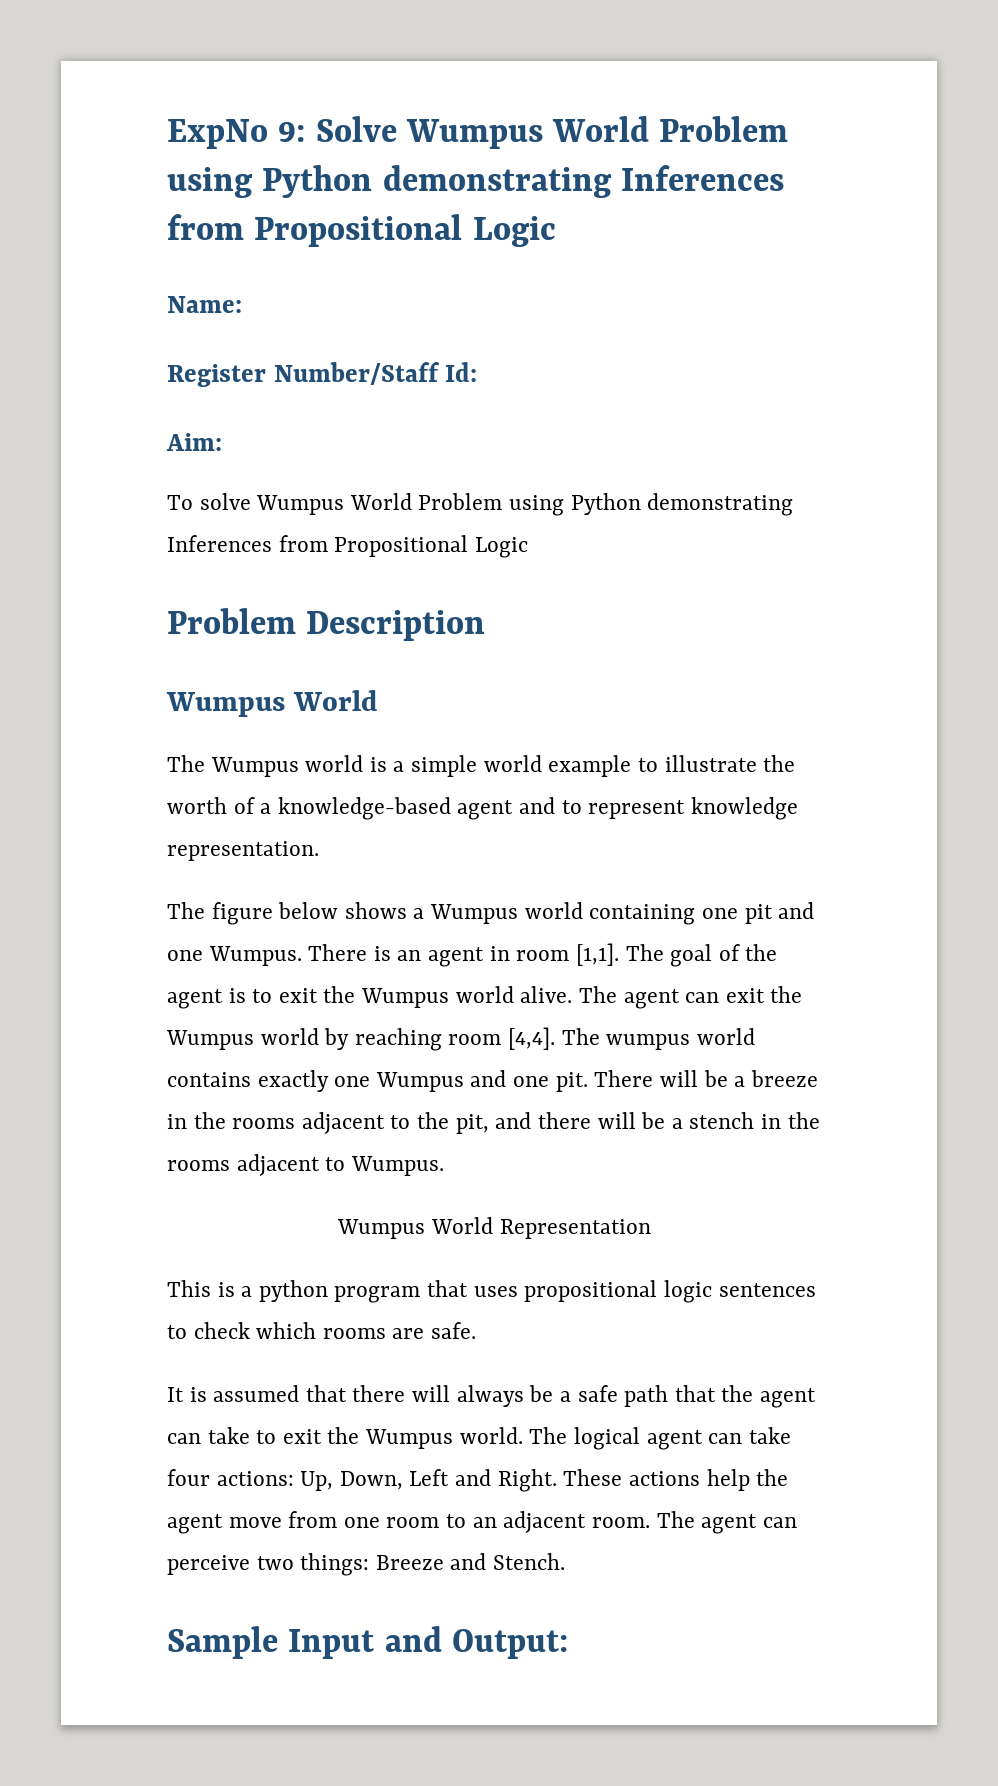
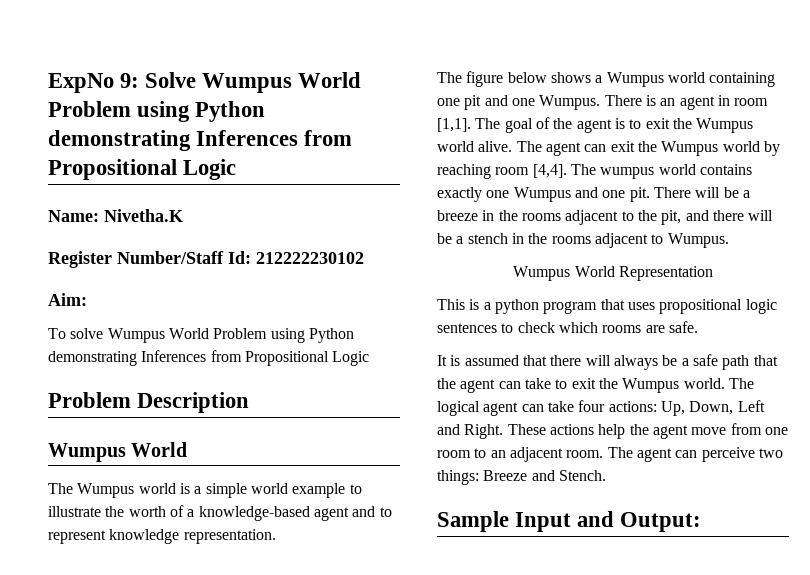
(242, 304) none -> [104,209,183,222] Nivetha.K
(478, 372) none -> [256,252,364,264] 212222230102

